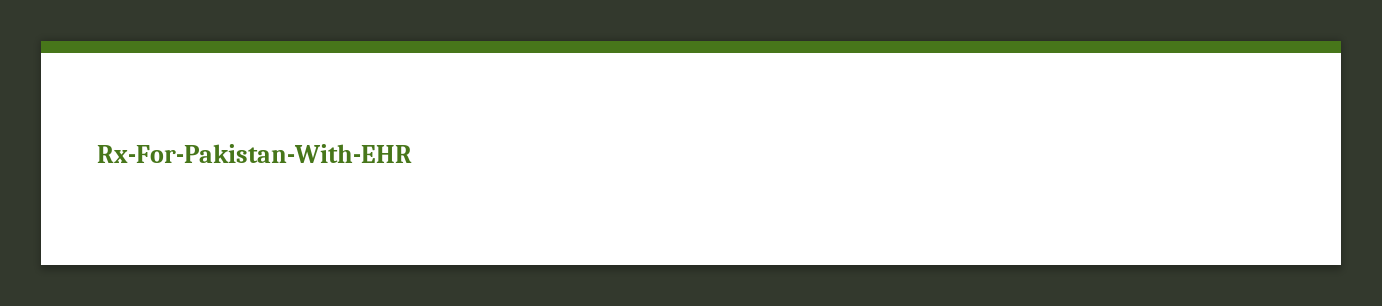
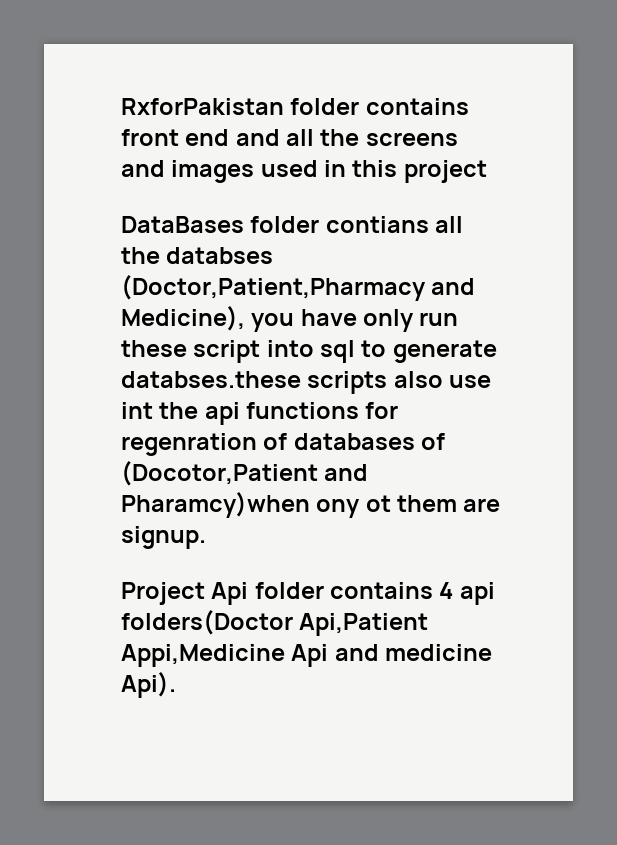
[97,144,412,163] Rx-For-Pakistan-With-EHR -> [121,98,469,115] [121,129,458,146] [121,160,487,183] [121,216,464,233] [121,247,274,264] [121,275,476,301] [121,306,459,332] [121,340,497,363] [121,371,492,394] [121,402,399,425] [121,433,446,456] [121,461,369,486] [121,492,501,518] [121,526,206,549] [121,582,495,605] [121,610,429,636] [121,644,493,667] [121,672,176,698] RxforPakistan folder contains front end and all the screens and images used in this project // DataBases folder contians all the databses (Doctor,Patient,Pharmacy and Medicine), you have only run these script into sql to generate databses.these scripts also use int the api functions for regenration of databases of (Docotor,Patient and Pharamcy)when ony ot them are signup. // Project Api folder contains 4 api folders(Doctor Api,Patient Appi,Medicine Api and medicine Api).

